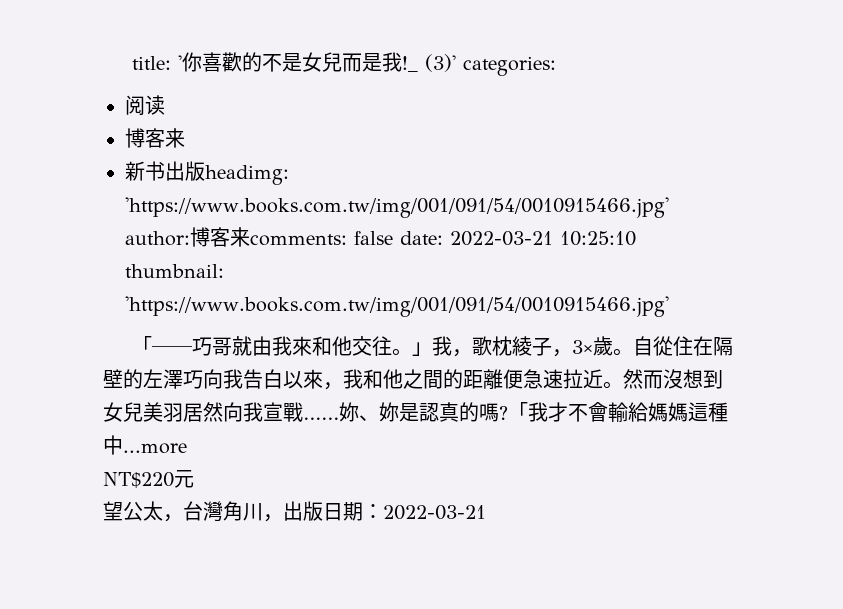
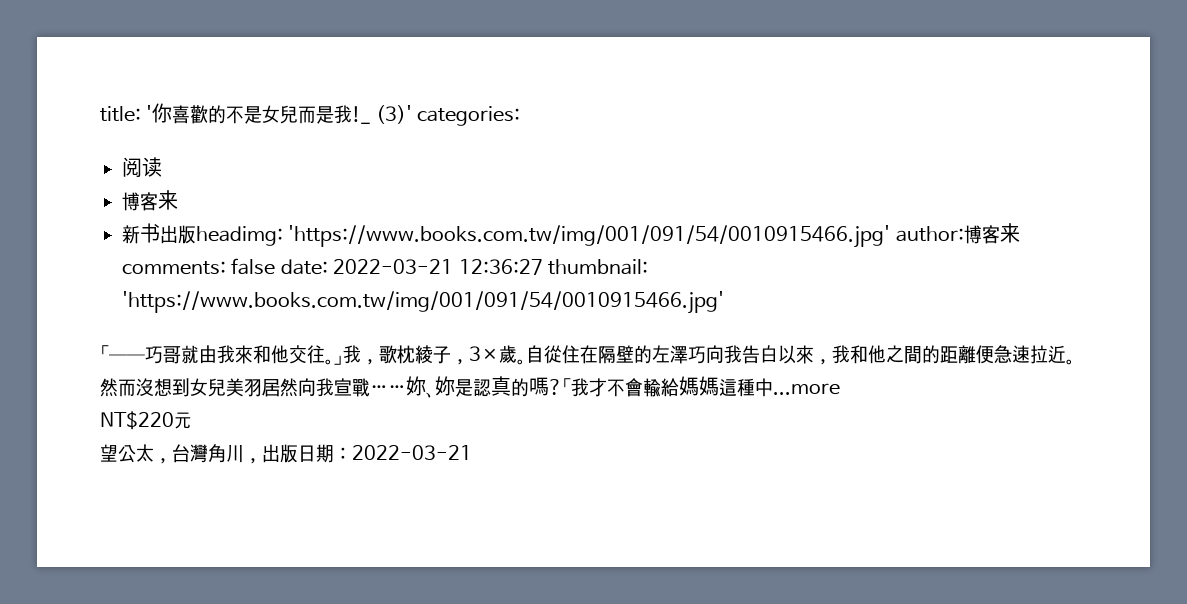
[560,231,636,246] 10:25:10 -> [458,259,543,275] 12:36:27

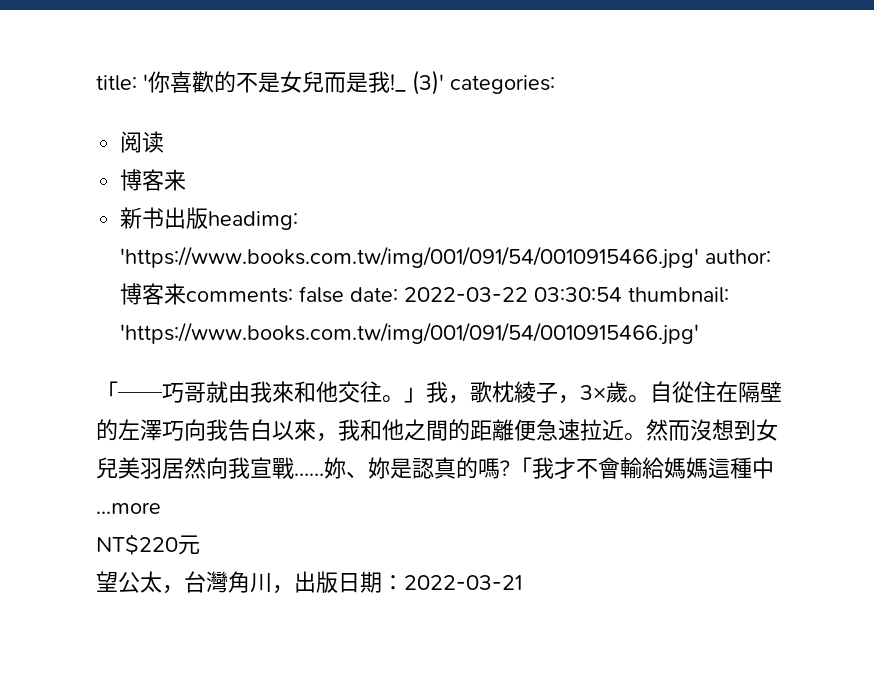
[333,259,543,275] 2022-03-21 12:36:27 -> [404,287,623,302] 2022-03-22 03:30:54

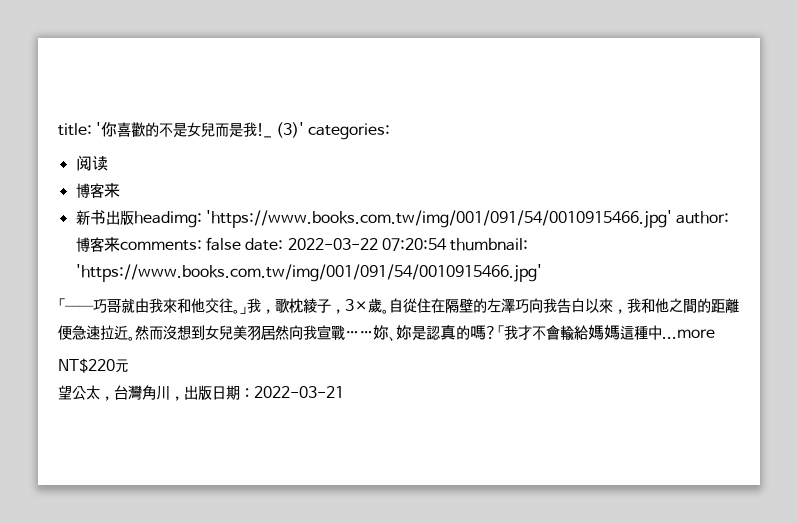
[534,287,623,302] 03:30:54 -> [381,238,447,251] 07:20:54

